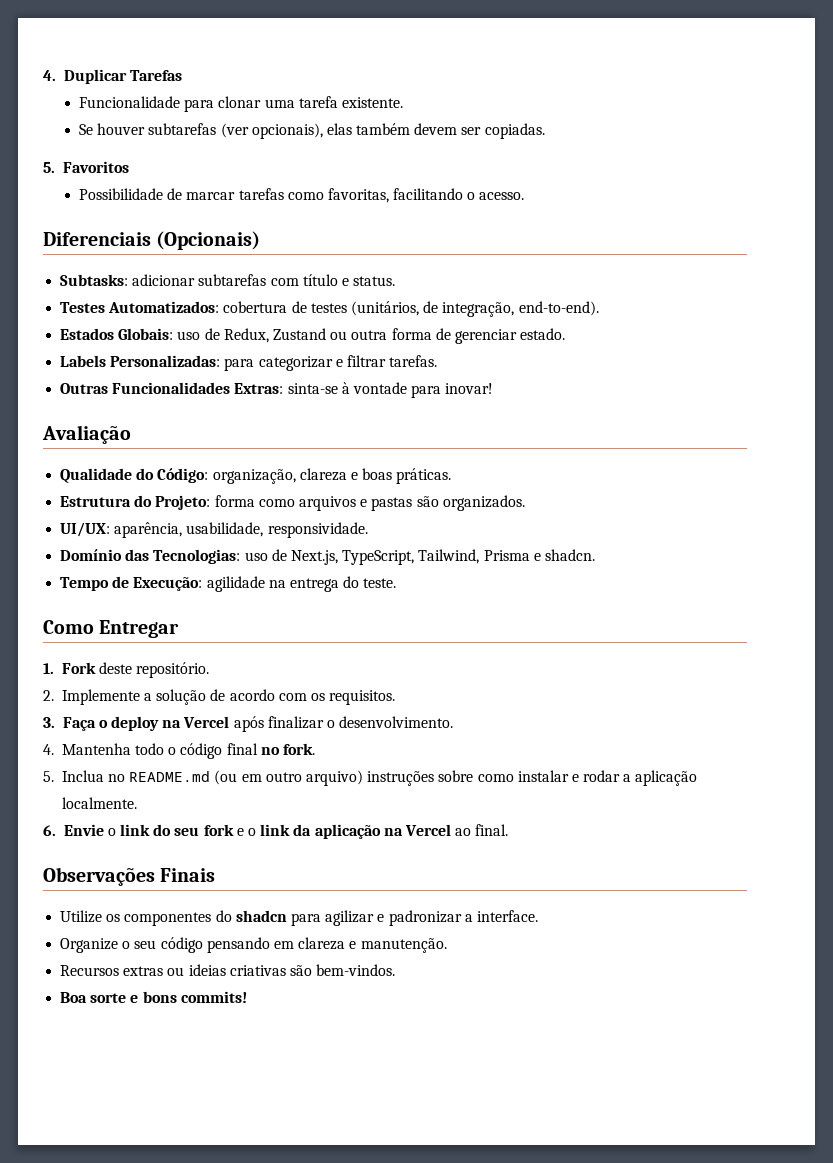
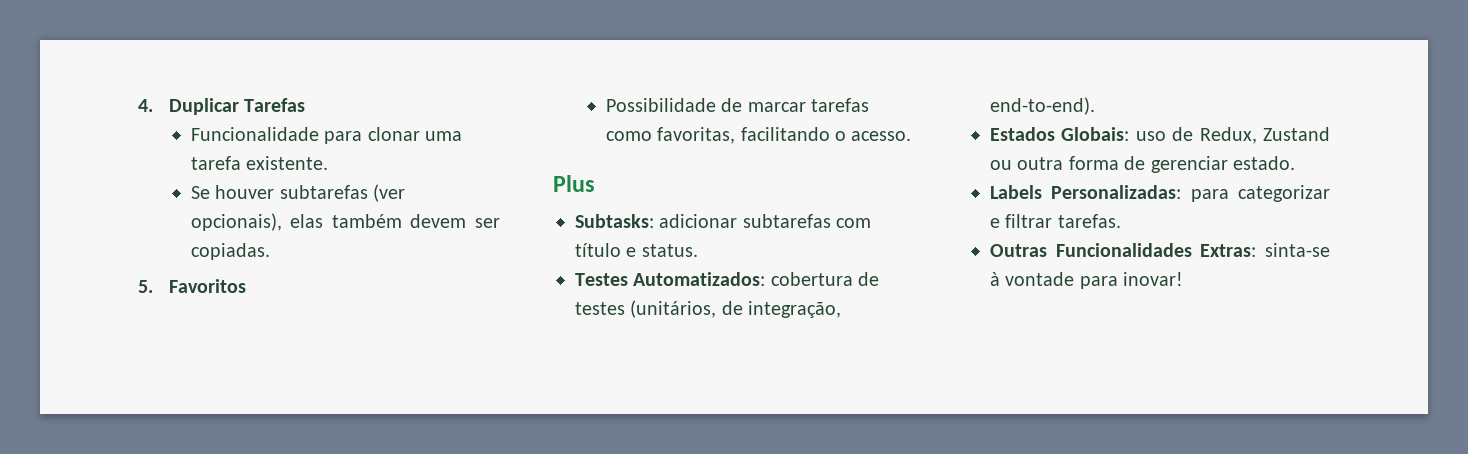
[43,231,261,250] Diferenciais (Opcionais) -> [553,175,595,192] Plus
[42,425,131,444] [60,468,452,484] [60,495,525,511] [60,522,368,538] [60,549,595,565] [60,576,397,592] [43,620,180,638] [43,662,210,678] [43,689,396,705] [43,716,454,732] [43,743,316,759] [43,770,698,786] [61,797,137,809] [43,824,509,839] [43,867,216,886] [60,910,538,926] [60,937,447,953] [60,964,396,976] [60,991,247,1003] // Avaliação // Qualidade do Código: organização, clareza e boas práticas. // Estrutura do Projeto: forma como arquivos e pastas são organizados. // UI/UX: aparência, usabilidade, responsividade. // Domínio das Tecnologias: uso de Next.js, TypeScript, Tailwind, Prisma e shadcn. // Tempo de Execução: agilidade na entrega do teste. // Como Entregar // 1. Fork deste repositório. // 2. Implemente a solução de acordo com os requisitos. // 3. Faça o deploy na Vercel após finalizar o desenvolvimento. // 4. Mantenha todo o código final no fork. // 5. Inclua no README.md (ou em outro arquivo) instruções sobre como instalar e rodar a aplicação localmente. // 6. Envie o link do seu fork e o link da aplicação na Vercel ao final. // Observações Finais // Utilize os componentes do shadcn para agilizar e padronizar a interface. // Organize o seu código pensando em clareza e manutenção. // Recursos extras ou ideias criativas são bem-vindos. // Boa sorte e bons commits! -> (1184, 279) none

